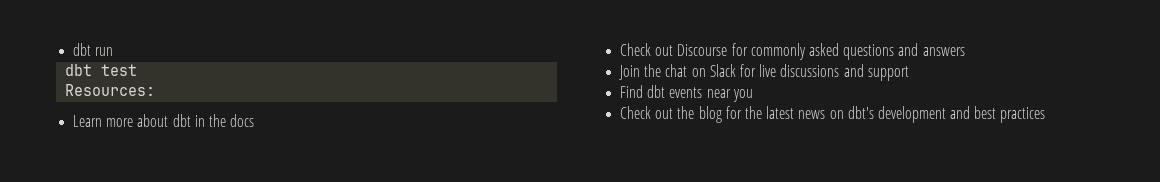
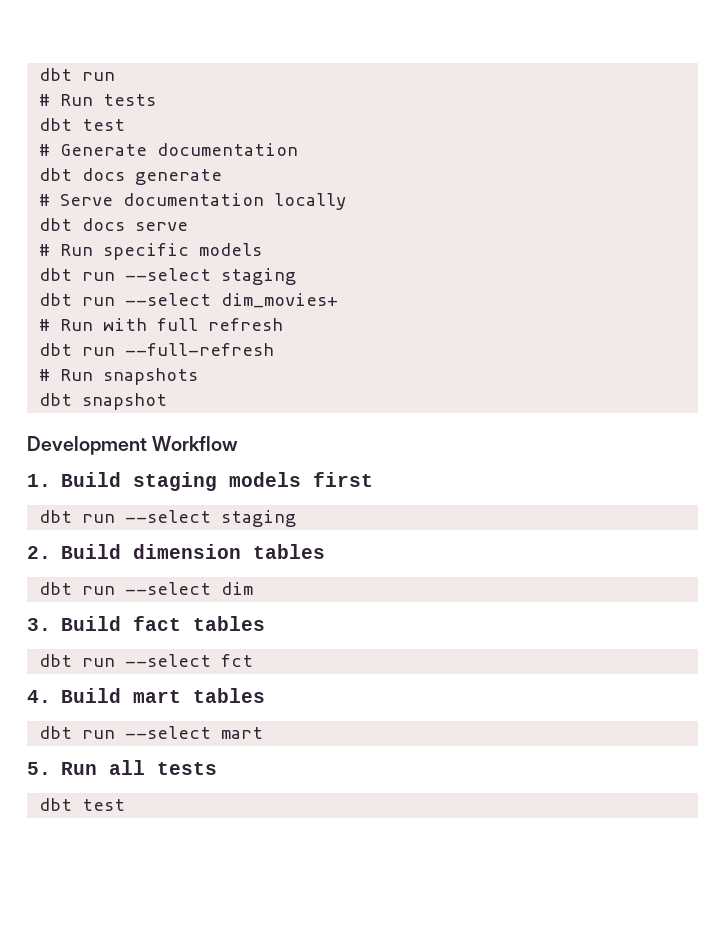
[73,43,114,56] dbt run -> [38,68,115,81] [38,94,156,106] dbt run // # Run tests
[65,84,156,96] [73,114,255,127] [620,43,965,60] [619,64,909,81] [620,85,753,102] [620,106,1046,123] Resources: // Learn more about dbt in the docs // Check out Discourse for commonly asked questions and answers // Join the chat on Slack for live discussions and support // Find dbt events near you // Check out the blog for the latest news on dbt's development and best practices -> [38,143,298,156] [38,168,222,185] [38,193,346,210] [38,218,188,231] [38,243,262,260] [38,268,296,285] [38,293,338,308] [38,318,283,331] [38,343,274,356] [38,368,198,385] [38,393,167,410] [27,436,239,455] [27,472,373,491] [38,510,296,527] [27,544,325,559] [38,582,253,595] [27,616,265,631] [38,654,253,667] [27,688,265,703] [38,726,263,739] [27,760,217,775] [38,798,125,811] # Generate documentation // dbt docs generate // # Serve documentation locally // dbt docs serve // # Run specific models // dbt run --select staging // dbt run --select dim_movies+ // # Run with full refresh // dbt run --full-refresh // # Run snapshots // dbt snapshot // Development Workflow // 1. Build staging models first // dbt run --select staging // 2. Build dimension tables // dbt run --select dim // 3. Build fact tables // dbt run --select fct // 4. Build mart tables // dbt run --select mart // 5. Run all tests // dbt test

